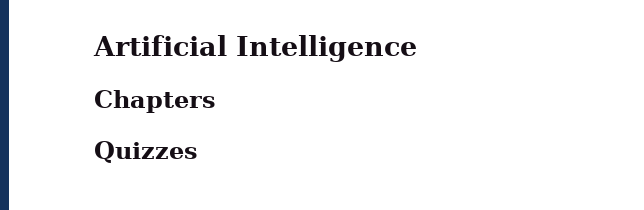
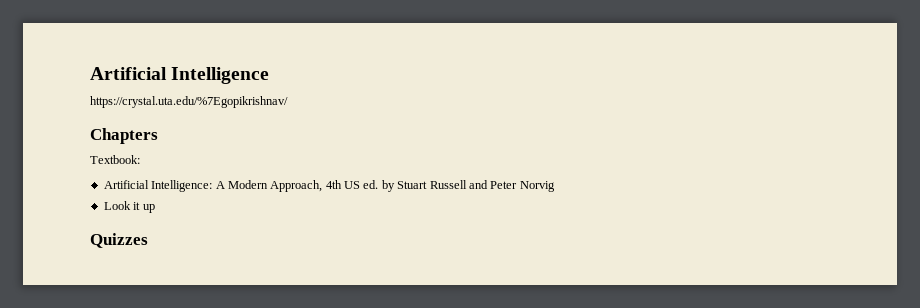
(417, 48) none -> [90,96,288,108] // https://crystal.uta.edu/%7Egopikrishnav/
(216, 101) none -> [90,155,140,164] [103,180,555,192] [103,201,155,213] // Textbook: // Artificial Intelligence: A Modern Approach, 4th US ed. by Stuart Russell and Peter Norvig // Look it up

